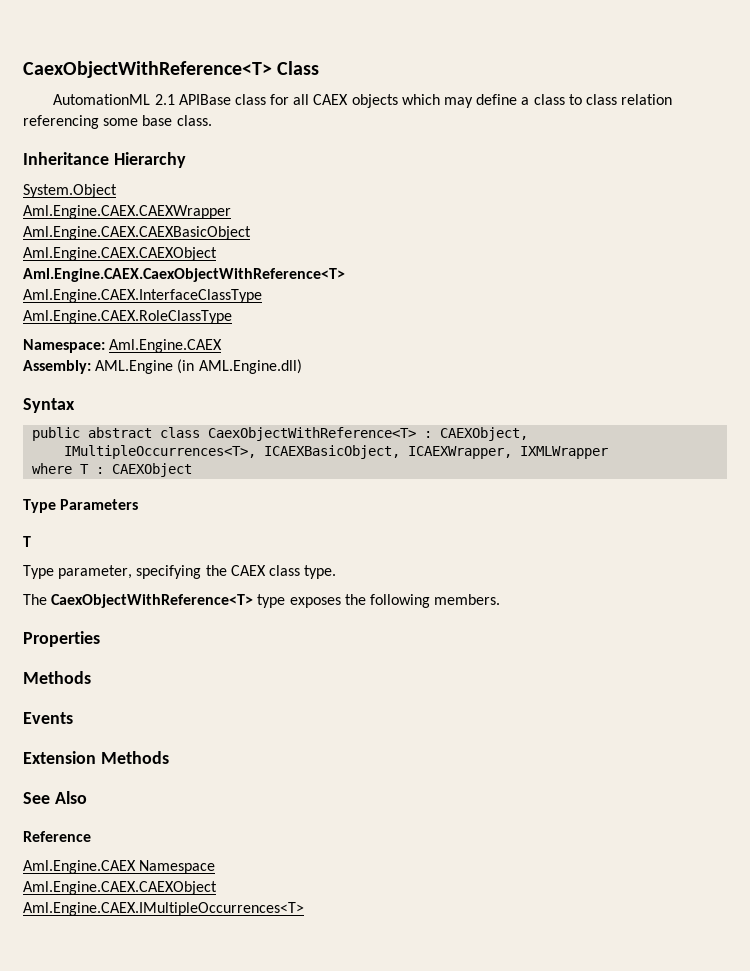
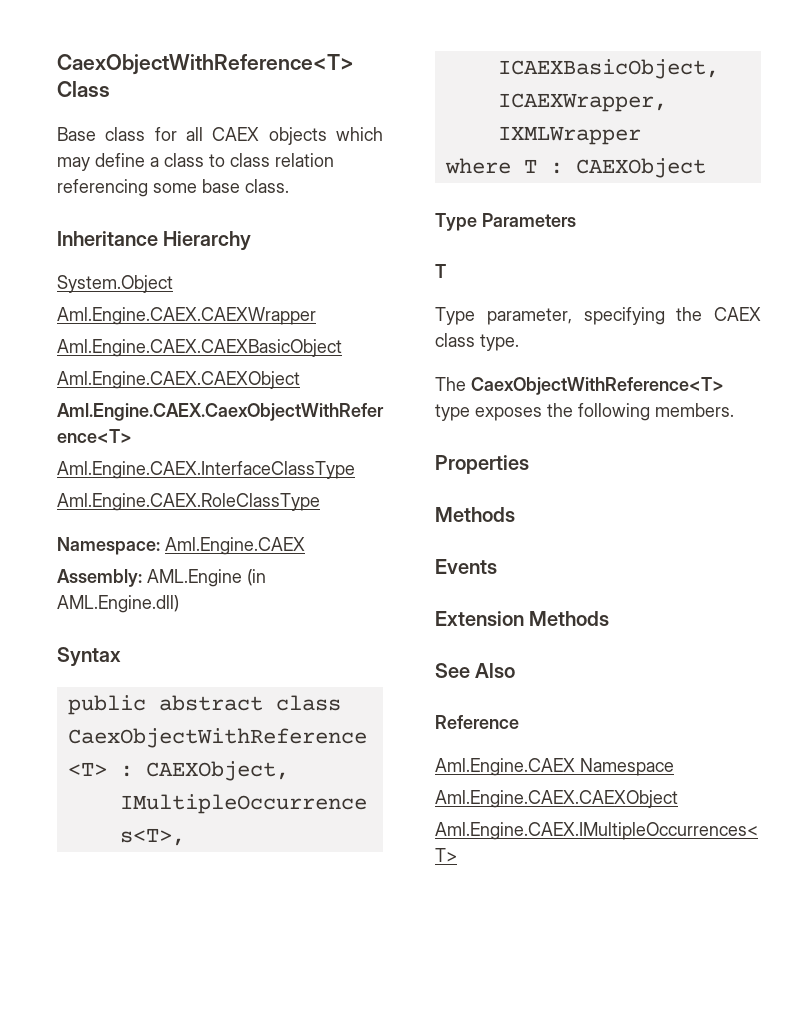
[53,94,231,105] AutomationML 2.1 APIBase -> [57,127,96,141] Base

